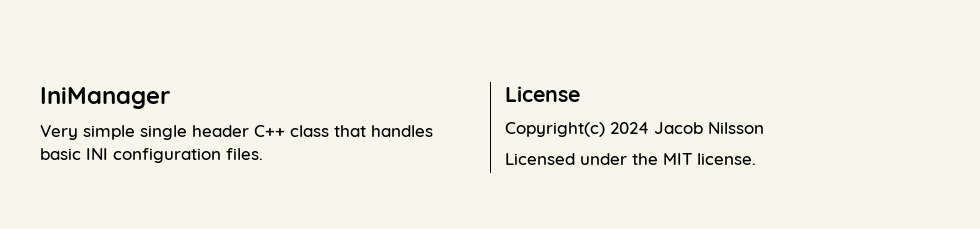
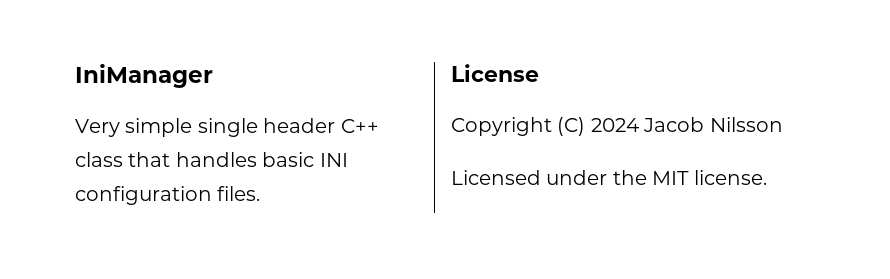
[505,122,605,137] Copyright(c) -> [451,117,586,136] Copyright (C)

